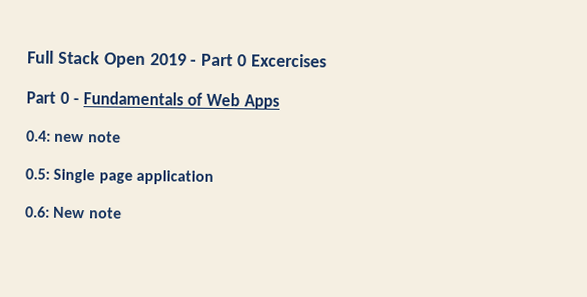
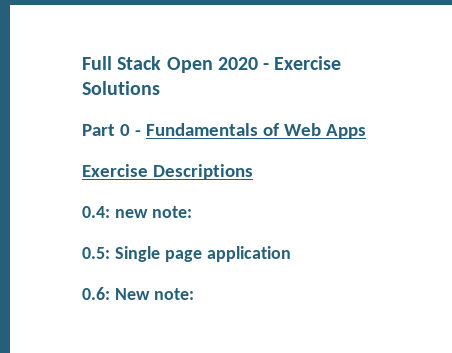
[149,53,328,68] 2019 - Part 0 Excercises -> [217,56,342,70] [82,81,160,95] 2020 - Exercise Solutions
(280, 102) none -> [82,164,253,180] // Exercise Descriptions
[87,131,121,143] note -> [151,206,192,218] note:
[88,207,122,219] note -> [153,288,194,300] note:

